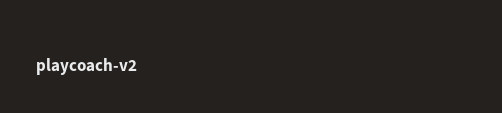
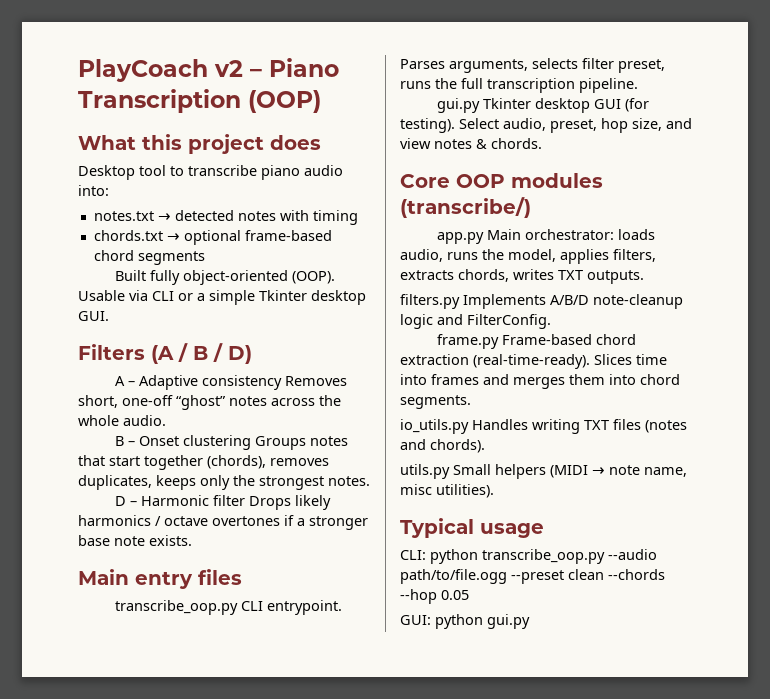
[36,58,137,75] playcoach-v2 -> [78,58,339,82] [78,89,321,113] [78,134,321,154] [78,165,343,180] [78,185,109,196] [93,210,358,225] [93,230,332,245] [93,250,205,265] [115,270,336,285] [78,290,366,305] [78,311,109,321] [78,343,252,364] [115,375,348,390] [78,395,341,410] [78,415,166,426] [115,435,349,450] [78,455,329,470] [78,475,370,490] [115,495,332,510] [78,515,368,530] [78,535,192,546] [78,569,242,589] [115,600,343,615] [400,58,665,73] [400,78,638,93] [437,98,650,113] [400,118,692,133] [400,138,542,149] [400,173,603,188] [400,197,531,218] [437,229,656,244] [400,249,656,264] [400,269,644,284] [400,294,683,309] [400,314,551,329] [437,334,637,349] [400,354,667,369] [400,374,680,389] [400,395,471,409] [400,419,687,434] [400,439,485,453] [400,464,687,479] [400,484,494,498] [400,518,544,538] [400,549,657,564] [400,569,665,584] [400,589,469,604] [400,614,530,629] PlayCoach v2 – Piano Transcription (OOP) // What this project does // Desktop tool to transcribe piano audio into: // notes.txt → detected notes with timing // chords.txt → optional frame-based chord segments // Built fully object-oriented (OOP). Usable via CLI or a simple Tkinter desktop GUI. // Filters (A / B / D) // A – Adaptive consistency Removes short, one-off “ghost” notes across the whole audio. // B – Onset clustering Groups notes that start together (chords), removes duplicates, keeps only the strongest notes. // D – Harmonic filter Drops likely harmonics / octave overtones if a stronger base note exists. // Main entry files // transcribe_oop.py CLI entrypoint. Parses arguments, selects filter preset, runs the full transcription pipeline. // gui.py Tkinter desktop GUI (for testing). Select audio, preset, hop size, and view notes & chords. // Core OOP modules (transcribe/) // app.py Main orchestrator: loads audio, runs the model, applies filters, extracts chords, writes TXT outputs. // filters.py Implements A/B/D note-cleanup logic and FilterConfig. // frame.py Frame-based chord extraction (real-time-ready). Slices time into frames and merges them into chord segments. // io_utils.py Handles writing TXT files (notes and chords). // utils.py Small helpers (MIDI → note name, misc utilities). // Typical usage // CLI: python transcribe_oop.py --audio path/to/file.ogg --preset clean --chords --hop 0.05 // GUI: python gui.py

